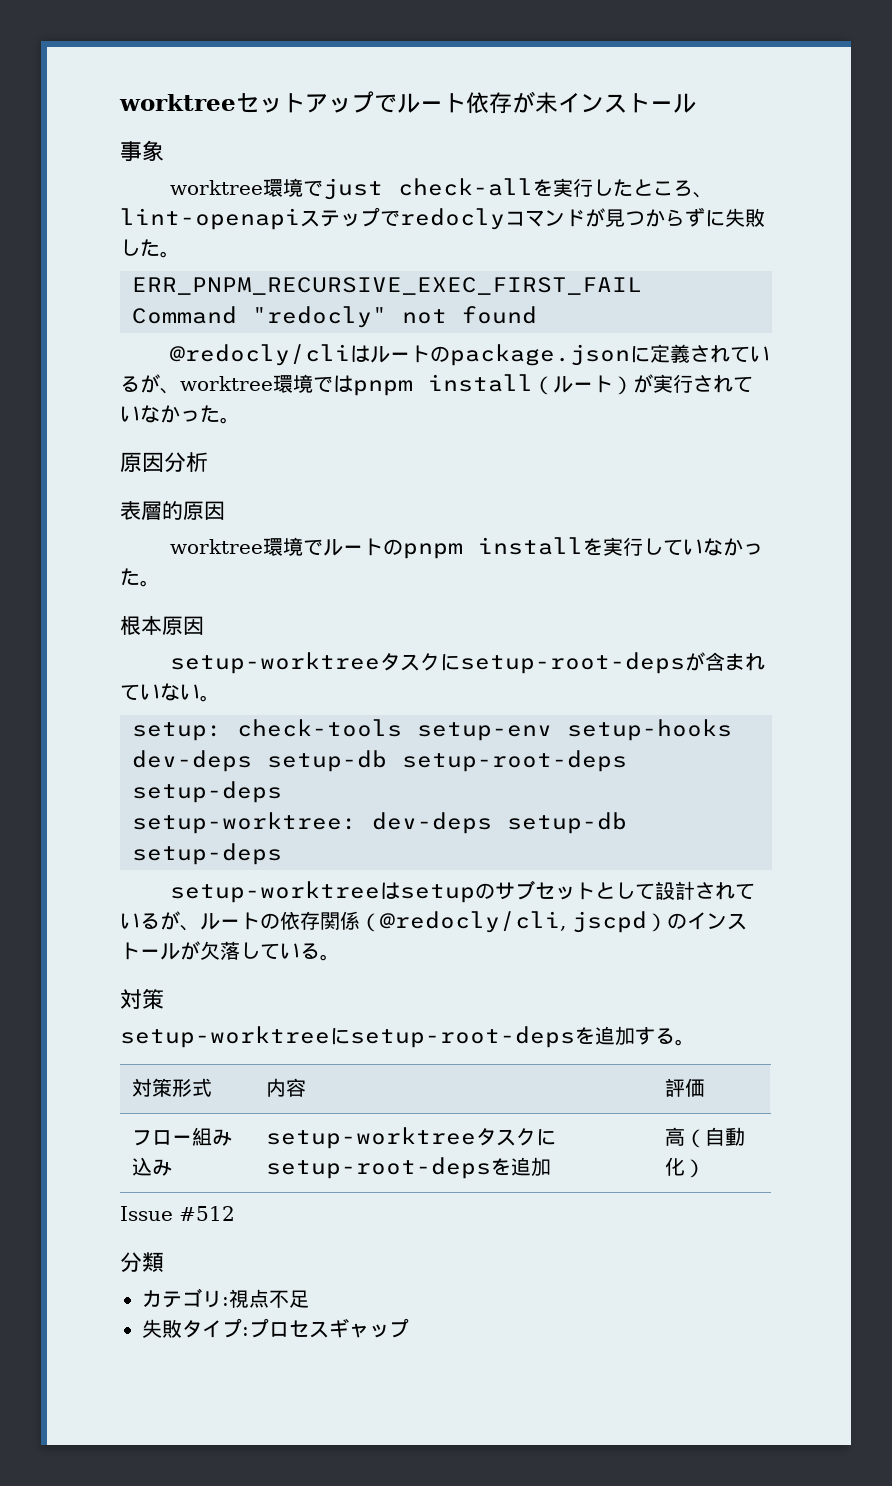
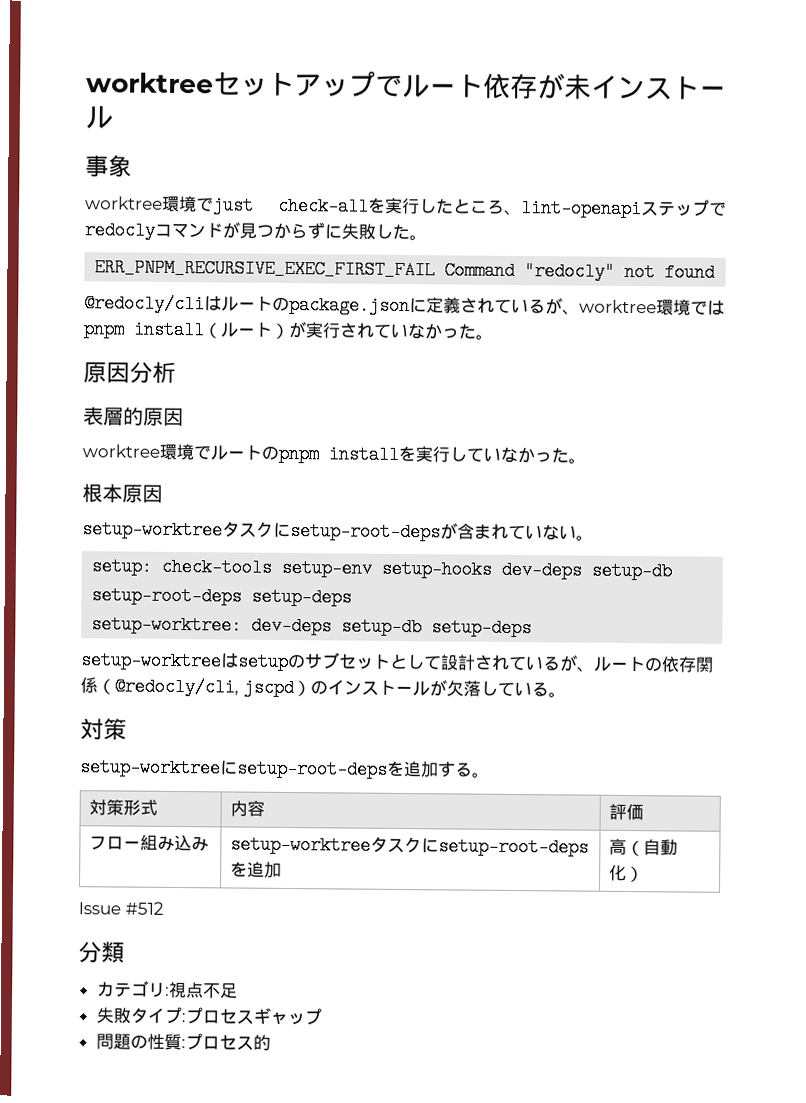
(409, 1328) none -> [95,1033,271,1051] // 問題の性質:プロセス的

